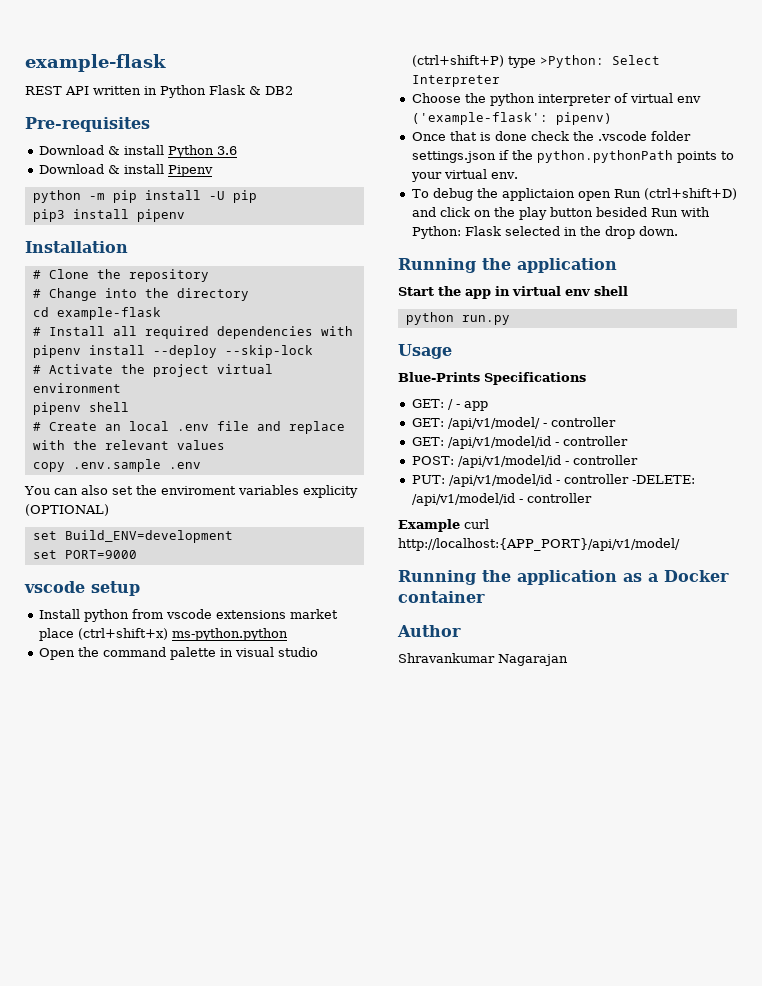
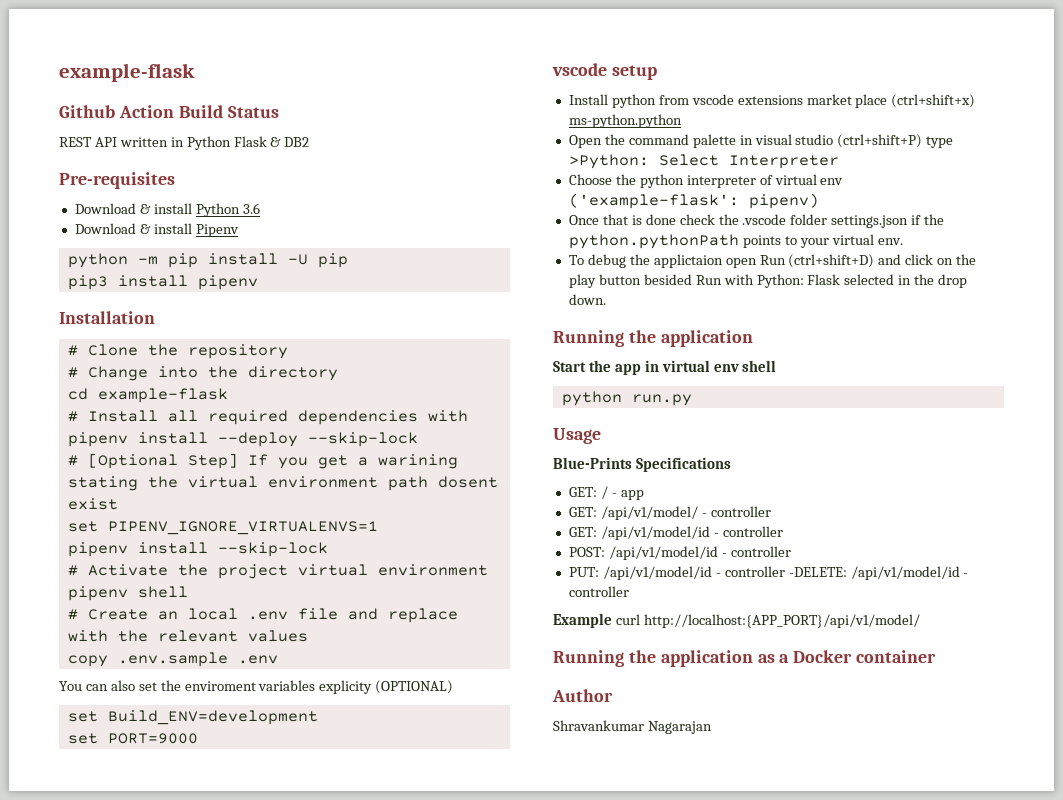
[25,54,166,72] example-flask -> [59,63,195,82] [59,105,279,118] example-flask // Github Action Build Status
(313, 351) none -> [67,453,458,469] [67,476,498,491] [67,498,118,510] [67,521,378,535] [67,542,328,557] // # [Optional Step] If you get a warining stating the virtual environment path dosent exist // set PIPENV_IGNORE_VIRTUALENVS=1 // pipenv install --skip-lock

